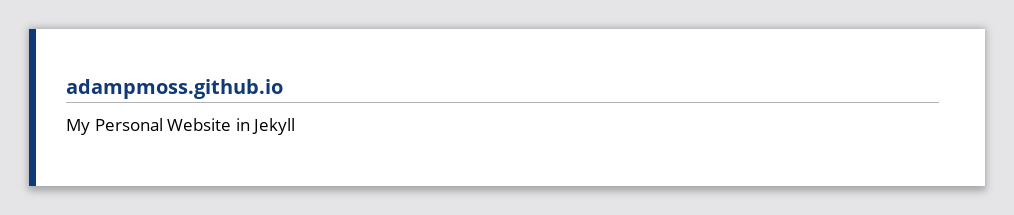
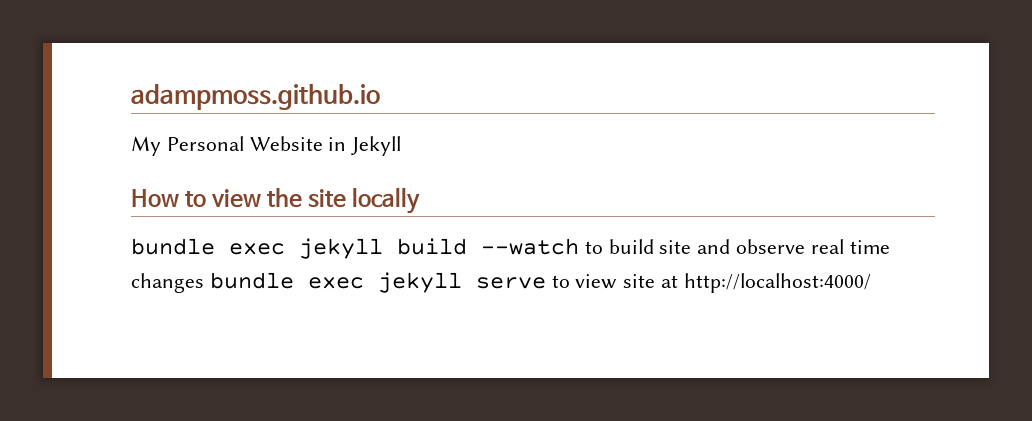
(296, 126) none -> [131,187,421,214] [131,238,890,259] [131,272,871,293] // How to view the site locally // bundle exec jekyll build --watch to build site and observe real time changes bundle exec jekyll serve to view site at http://localhost:4000/

